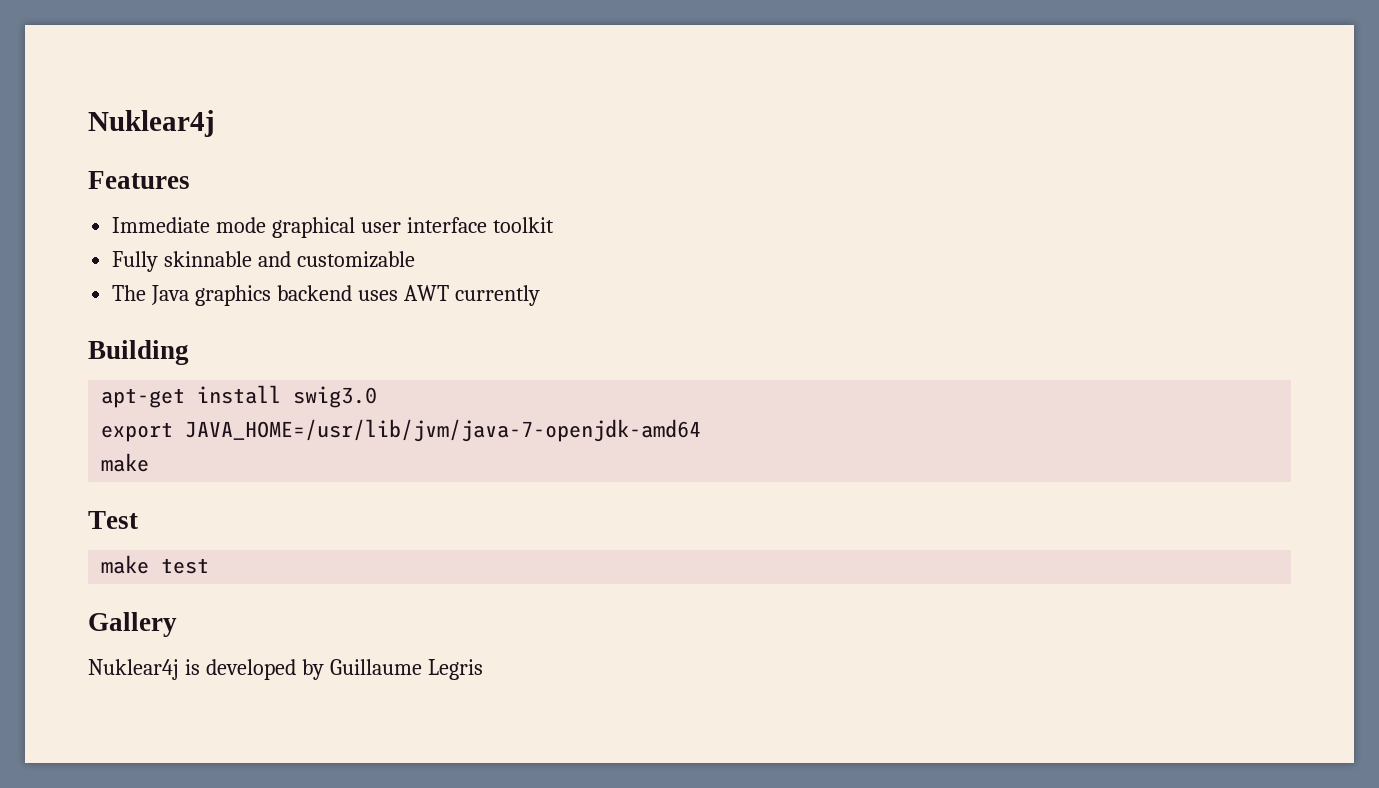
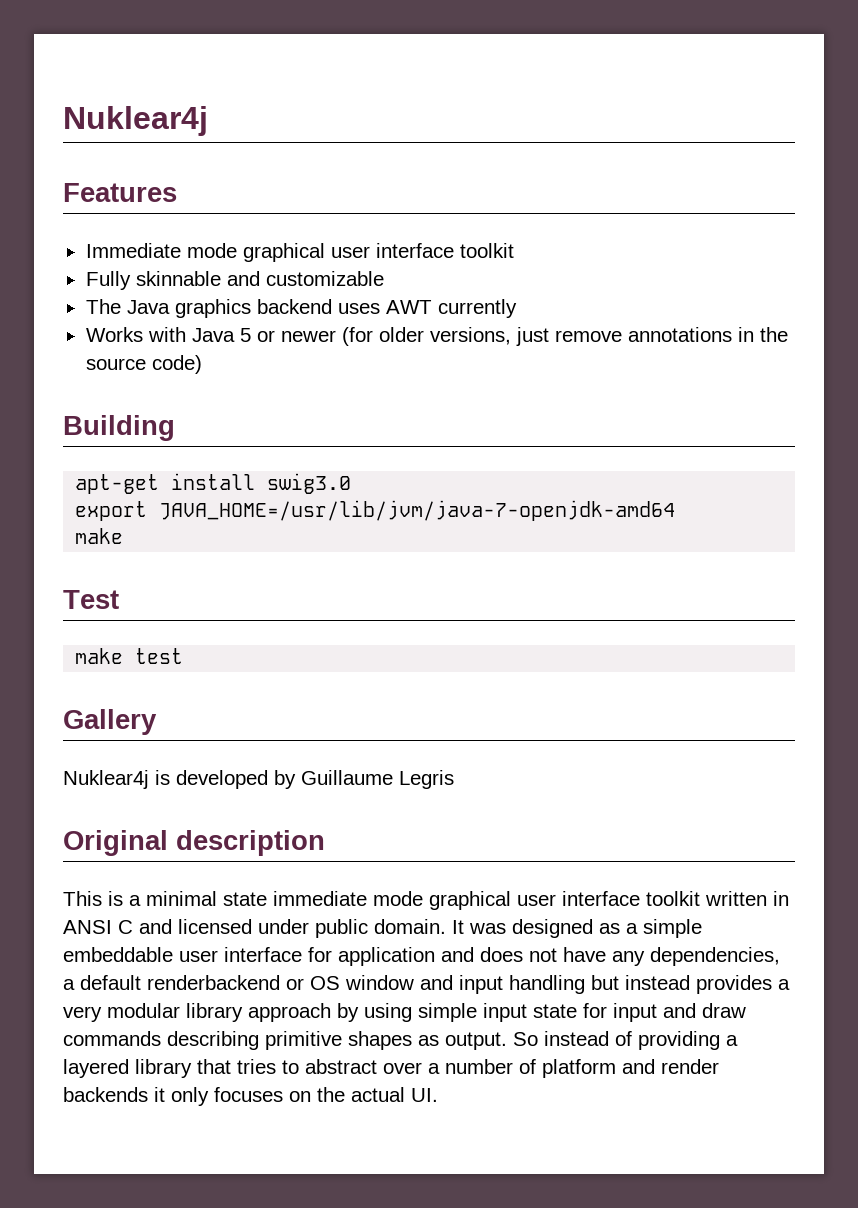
(540, 295) none -> [85,327,788,346] [85,355,202,374] // Works with Java 5 or newer (for older versions, just remove annotations in the source code)
(483, 669) none -> [63,830,325,856] [63,891,789,910] [63,919,702,938] [63,947,780,966] [63,975,790,994] [63,1003,746,1022] [63,1031,738,1050] [63,1059,719,1078] [63,1087,438,1106] // Original description // This is a minimal state immediate mode graphical user interface toolkit written in ANSI C and licensed under public domain. It was designed as a simple embeddable user interface for application and does not have any dependencies, a default renderbackend or OS window and input handling but instead provides a very modular library approach by using simple input state for input and draw commands describing primitive shapes as output. So instead of providing a layered library that tries to abstract over a number of platform and render backends it only focuses on the actual UI.

